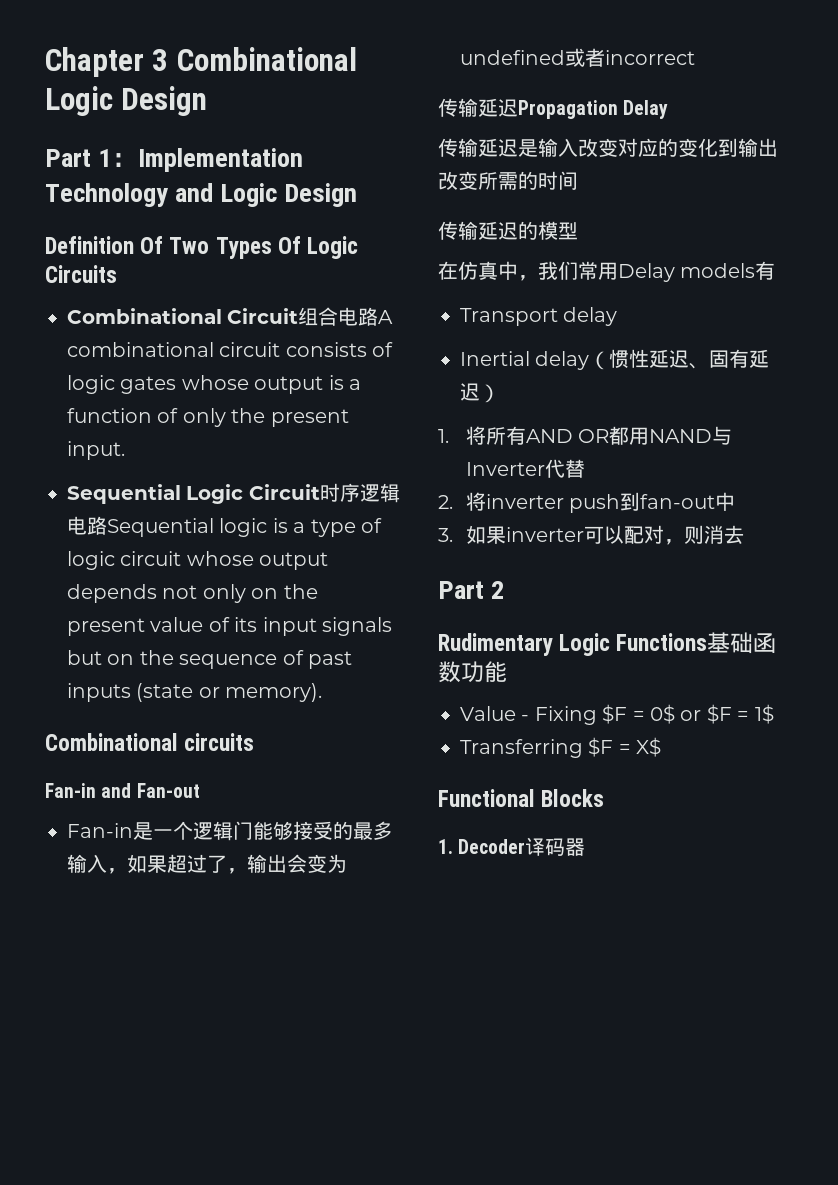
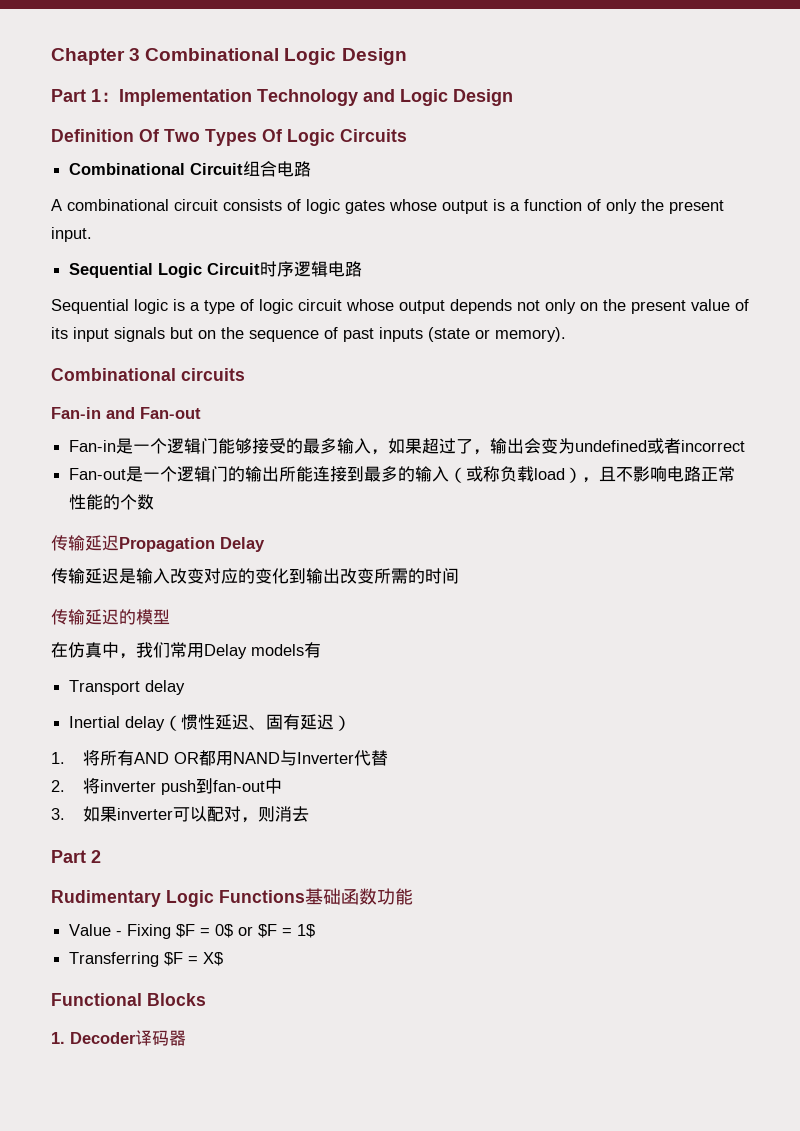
(379, 316) none -> (312, 169) //
(107, 525) none -> (363, 269) //
(695, 57) none -> [69,466,736,483] [69,494,155,510] // Fan-out是一个逻辑门的输出所能连接到最多的输入（或称负载load），且不影响电路正常性能的个数

